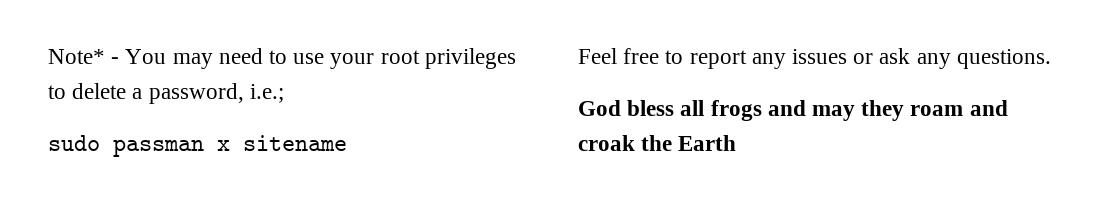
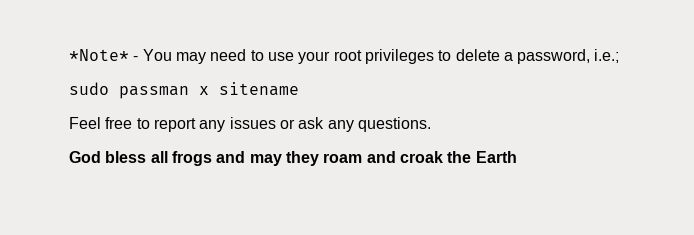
[48,49,105,64] Note* -> [69,49,129,61] *Note*

